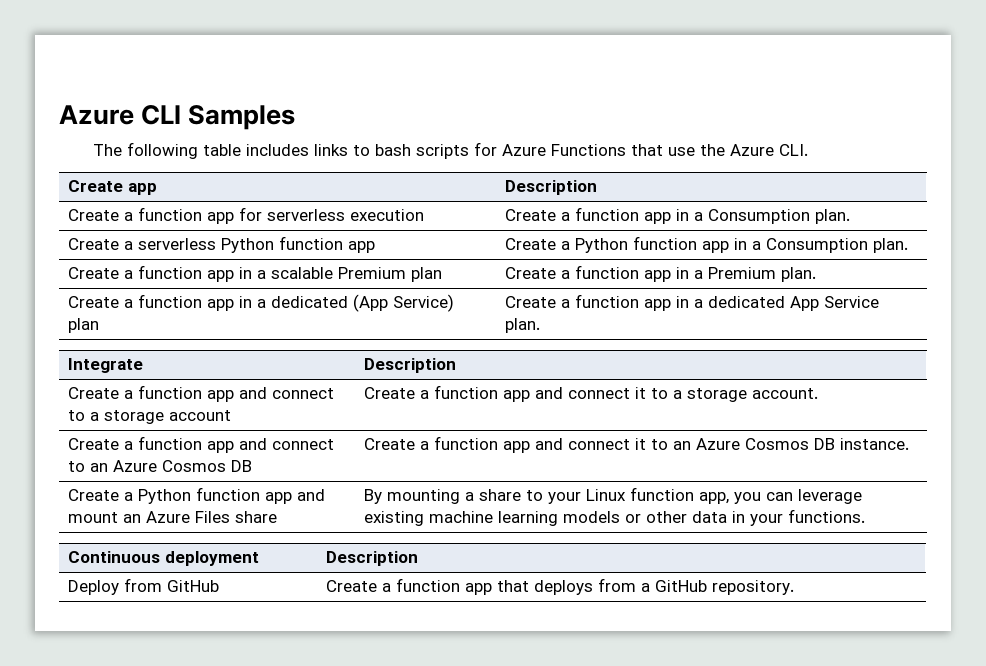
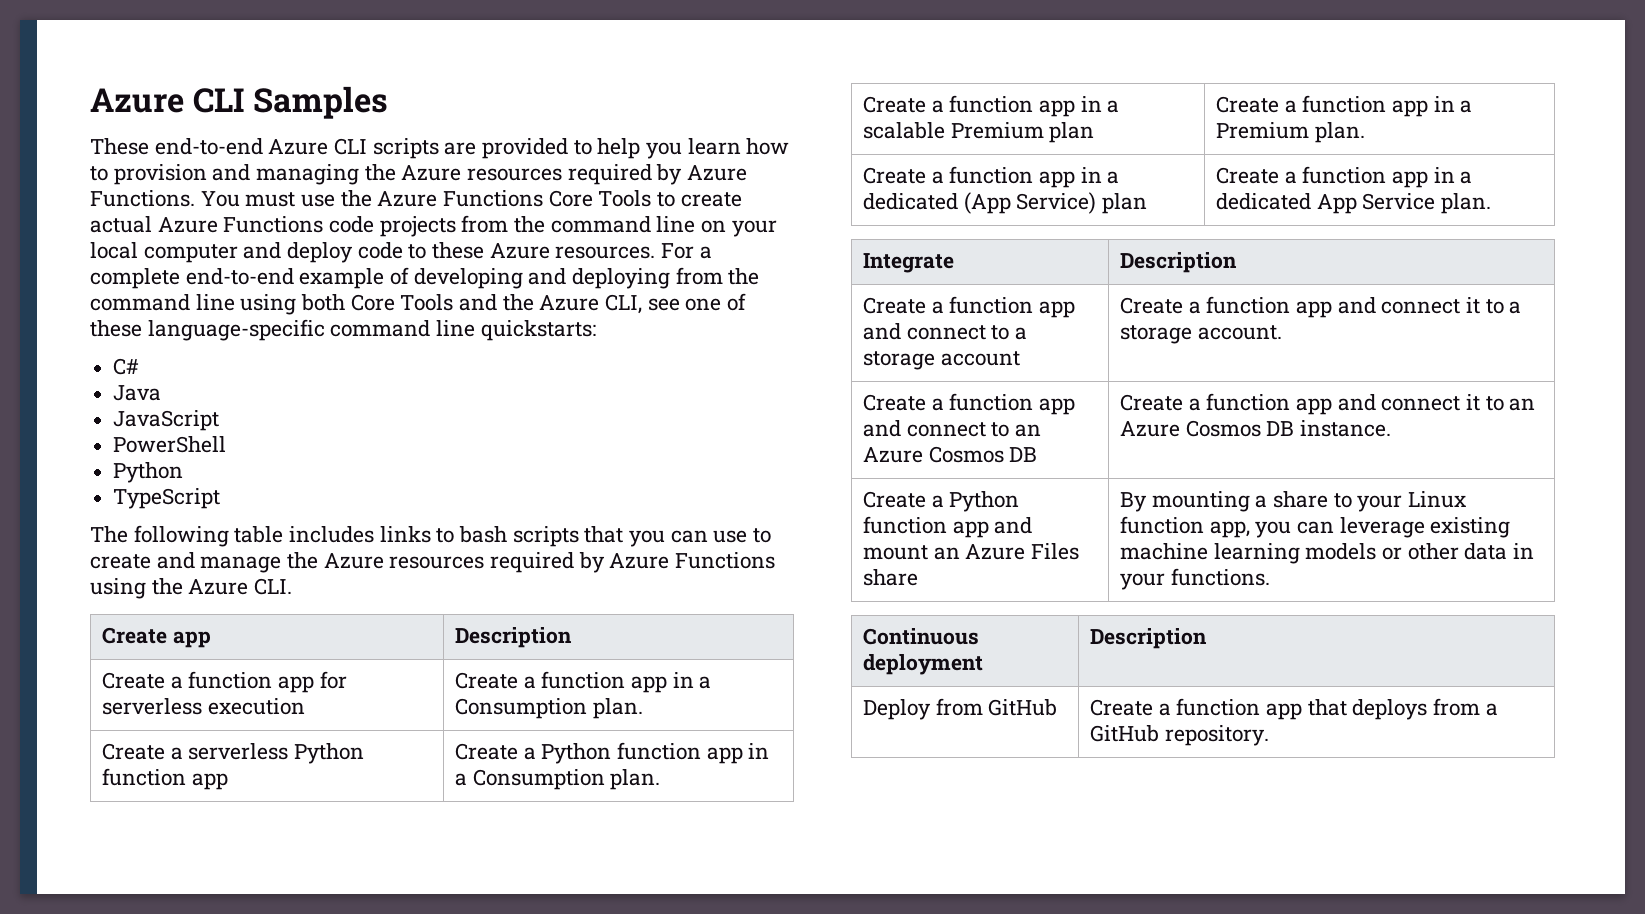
(296, 117) none -> [90,138,790,159] [90,164,748,185] [90,190,742,207] [90,215,777,237] [90,242,712,263] [90,267,760,289] [90,293,747,315] [90,319,596,341] [113,358,140,375] [113,385,162,401] [113,410,220,431] [113,436,227,453] [113,462,184,483] [113,488,221,509] // These end-to-end Azure CLI scripts are provided to help you learn how to provision and managing the Azure resources required by Azure Functions. You must use the Azure Functions Core Tools to create actual Azure Functions code projects from the command line on your local computer and deploy code to these Azure resources. For a complete end-to-end example of developing and deploying from the command line using both Core Tools and the Azure CLI, see one of these language-specific command line quickstarts: // C# // Java // JavaScript // PowerShell // Python // TypeScript
[473,142,695,156] for Azure Functions that use -> [584,526,772,547] [90,552,776,573] [90,578,146,599] that you can use to create and manage the Azure resources required by Azure Functions using

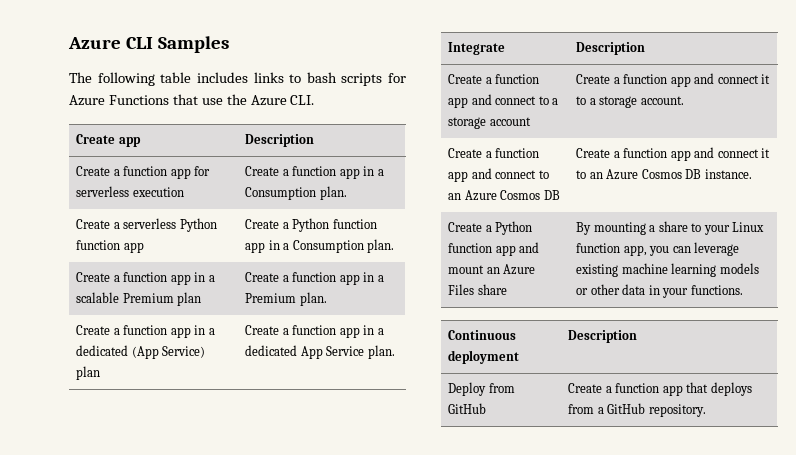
[90,138,790,159] [90,164,748,185] [90,190,742,207] [90,215,777,237] [90,242,712,263] [90,267,760,289] [90,293,747,315] [90,319,596,341] [113,358,140,375] [113,385,162,401] [113,410,220,431] [113,436,227,453] [113,462,184,483] [113,488,221,509] // These end-to-end Azure CLI scripts are provided to help you learn how to provision and managing the Azure resources required by Azure Functions. You must use the Azure Functions Core Tools to create actual Azure Functions code projects from the command line on your local computer and deploy code to these Azure resources. For a complete end-to-end example of developing and deploying from the command line using both Core Tools and the Azure CLI, see one of these language-specific command line quickstarts: // C# // Java // JavaScript // PowerShell // Python // TypeScript -> (229, 44) none
[584,526,772,547] [90,552,776,573] [90,578,146,599] that you can use to create and manage the Azure resources required by Azure Functions using -> [388,73,406,83] [69,94,223,106] for Azure Functions that use

